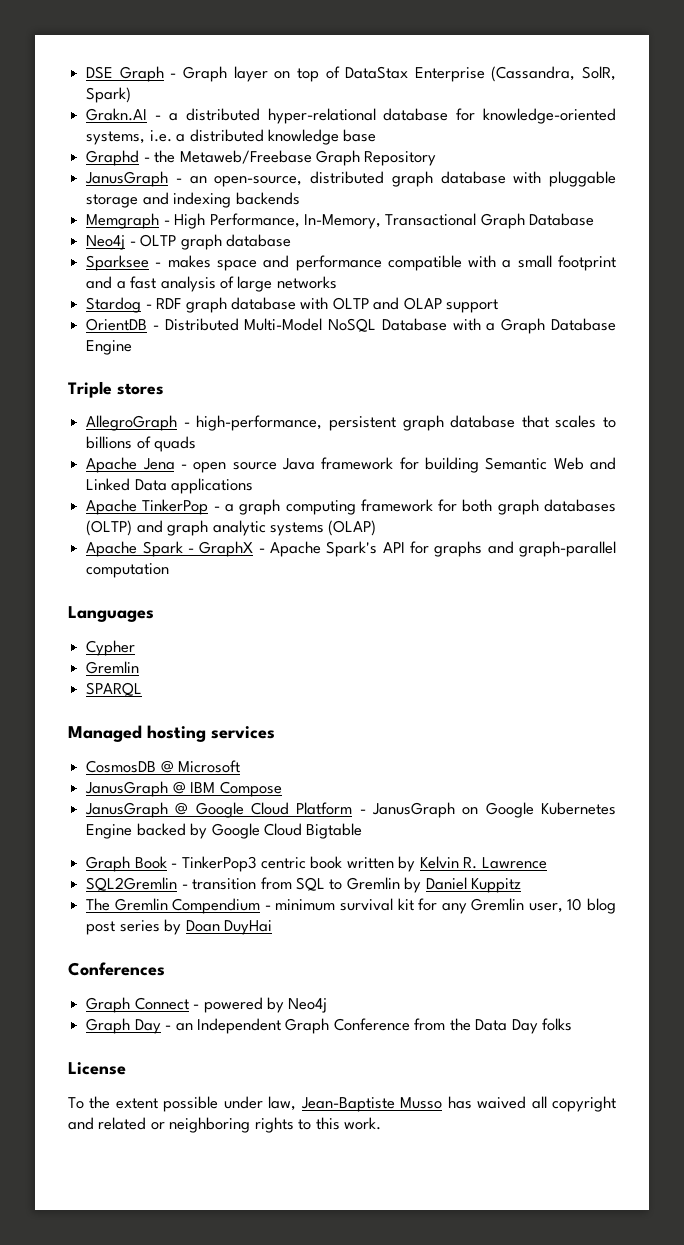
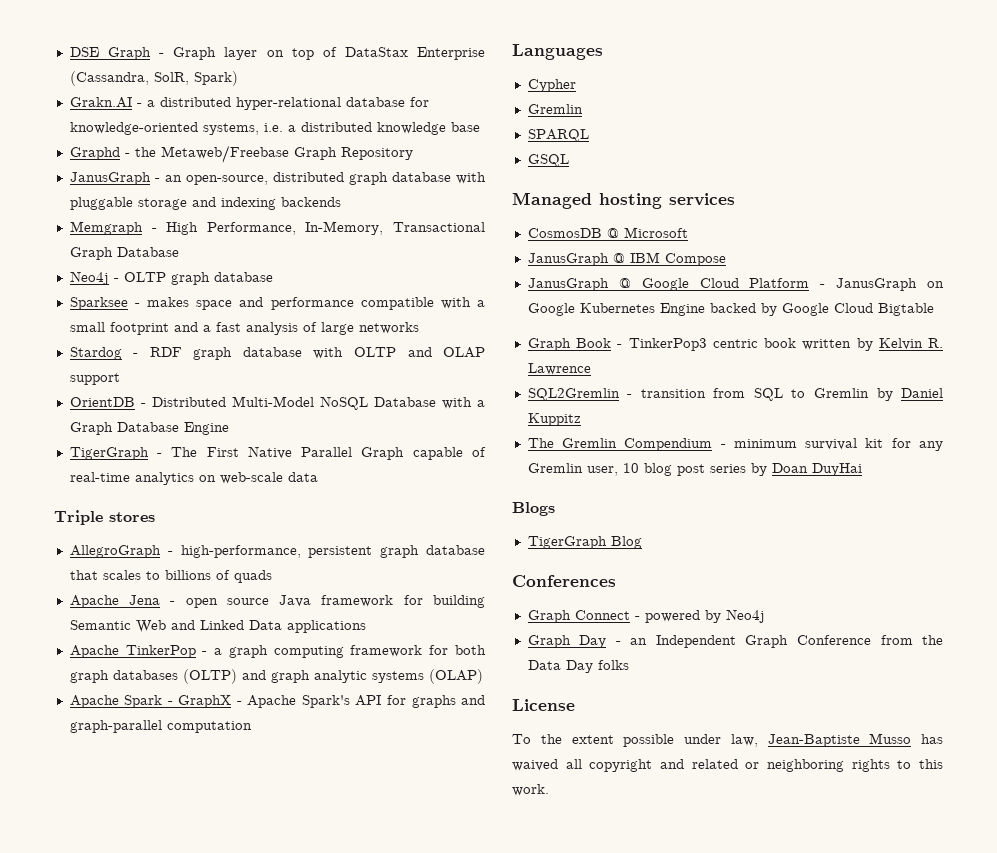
(133, 347) none -> [69,446,487,460] [69,472,318,485] // TigerGraph - The First Native Parallel Graph capable of real-time analytics on web-scale data
(143, 689) none -> [527,154,569,167] // GSQL
(272, 927) none -> [512,502,555,516] [527,536,642,549] // Blogs // TigerGraph Blog

